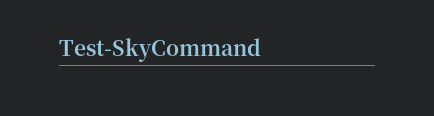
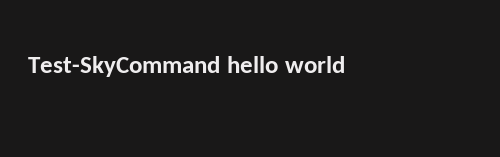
(261, 50) none -> [226,56,345,73] hello world

